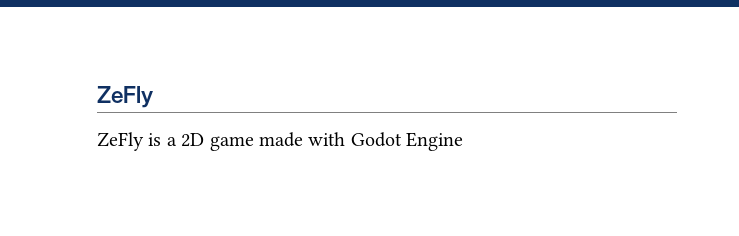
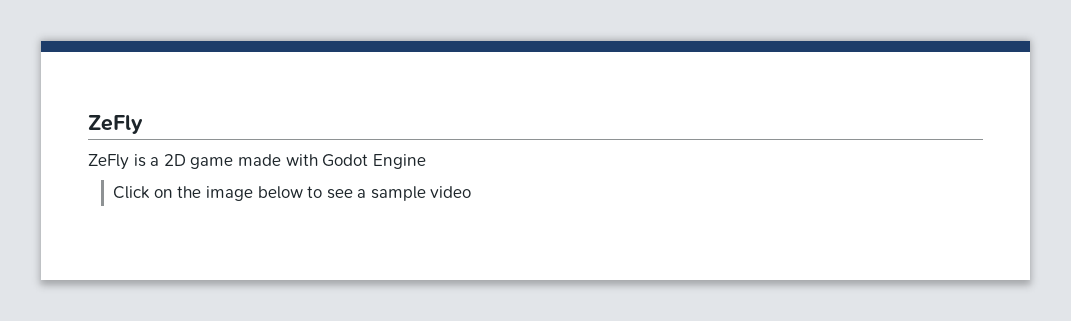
(464, 141) none -> [113,186,472,201] // Click on the image below to see a sample video

